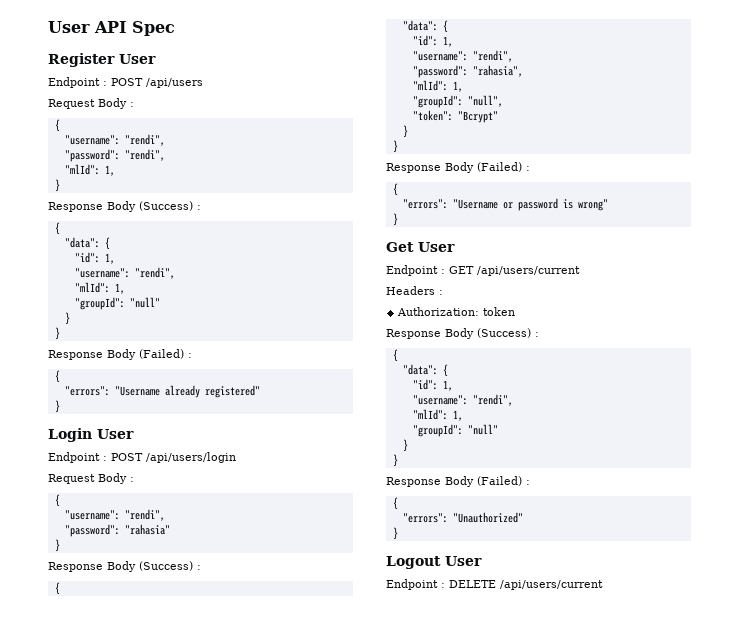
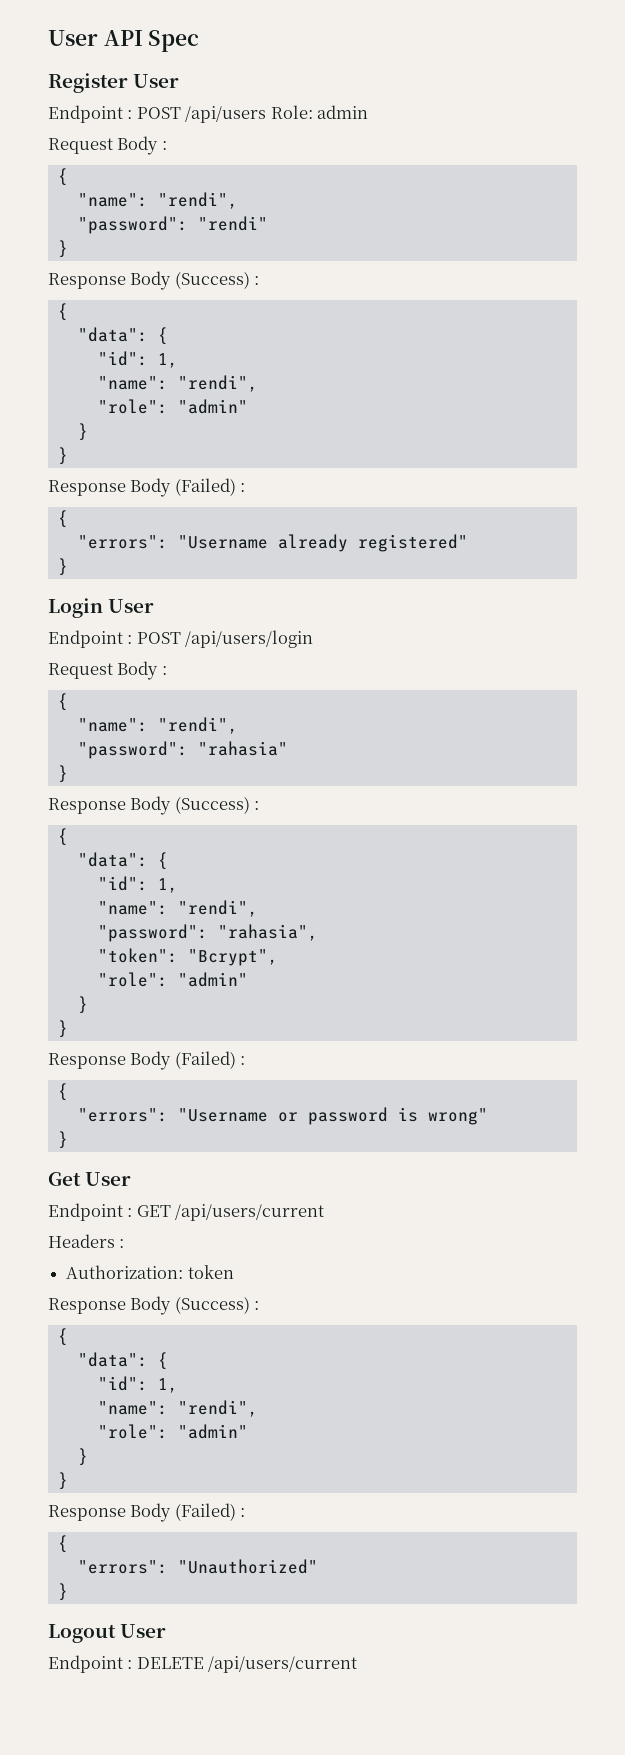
[48,98,134,109] [54,119,60,132] [64,134,165,146] [64,149,165,162] [64,164,115,176] // Request Body : // { // "username": "rendi", // "password": "rendi", // "mlId": 1, -> [270,105,369,119] [48,136,167,155] [57,168,68,186] [77,192,238,209] [77,216,268,234] Role: admin // Request Body : // { // "name": "rendi", // "password": "rendi"
[74,267,175,279] [74,282,125,294] [74,297,160,310] "username": "rendi", // "mlId": 1, // "groupId": "null" -> [97,375,258,392] [97,399,248,414] "name": "rendi", // "role": "admin"
[64,510,120,520] "username": -> [77,718,148,732] "name":
[412,51,468,61] "username": -> [97,901,168,915] "name":
[412,80,463,92] [412,95,503,108] [412,110,498,123] "mlId": 1, // "groupId": "null", // "token": "Bcrypt" -> [97,948,278,966] [97,972,248,987] "token": "Bcrypt", // "role": "admin"
[412,394,513,406] [412,409,463,421] [412,424,498,437] "username": "rendi", // "mlId": 1, // "groupId": "null" -> [97,1400,258,1417] [97,1424,248,1439] "name": "rendi", // "role": "admin"

